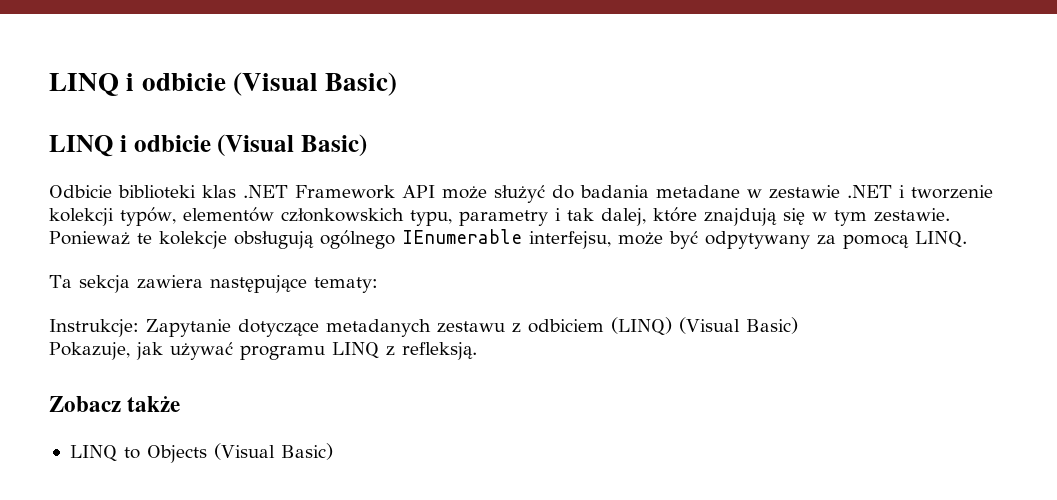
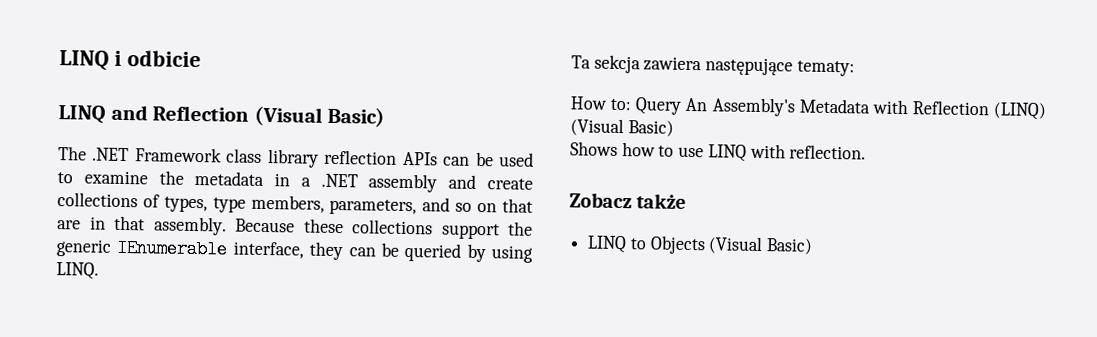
[49,72,398,96] [49,134,367,157] [49,185,993,203] [49,207,950,226] [49,229,909,249] LINQ i odbicie (Visual Basic) // LINQ i odbicie (Visual Basic) // Odbicie biblioteki klas .NET Framework API może służyć do badania metadane w zestawie .NET i tworzenie kolekcji typów, elementów członkowskich typu, parametry i tak dalej, które znajdują się w tym zestawie. Ponieważ te kolekcje obsługują ogólnego IEnumerable interfejsu, może być odpytywany za pomocą -> [59,50,201,71] [58,104,386,128] [58,146,535,168] [57,170,533,193] [57,192,534,216] [57,215,533,240] [56,238,533,263] LINQ i odbicie // LINQ and Reflection (Visual Basic) // The .NET Framework class library reflection APIs can be used to examine the metadata in a .NET assembly and create collections of types, type members, parameters, and so on that are in that assembly. Because these collections support the generic IEnumerable interface, they can be queried by using
[49,317,798,337] [49,342,477,360] Instrukcje: Zapytanie dotyczące metadanych zestawu z odbiciem (LINQ) (Visual Basic) // Pokazuje, jak używać programu LINQ z refleksją. -> [570,96,1046,121] [570,118,674,137] [570,141,867,162] How to: Query An Assembly's Metadata with Reflection (LINQ) (Visual Basic) // Shows how to use LINQ with reflection.

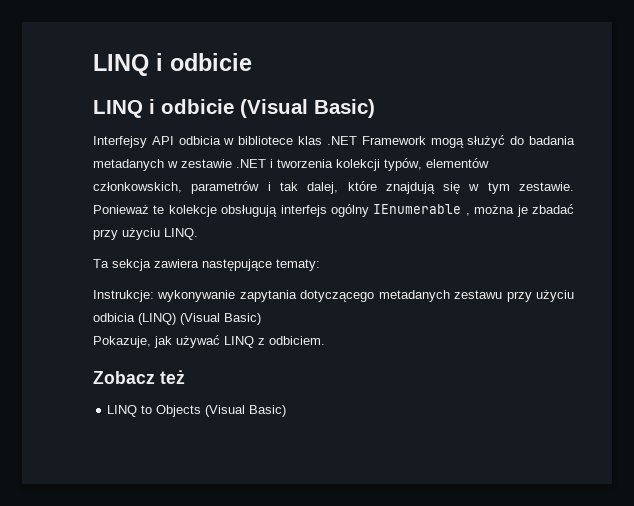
[110,104,386,128] [58,146,535,168] [57,170,533,193] [57,192,534,216] [57,215,533,240] [56,238,533,263] and Reflection (Visual Basic) // The .NET Framework class library reflection APIs can be used to examine the metadata in a .NET assembly and create collections of types, type members, parameters, and so on that are in that assembly. Because these collections support the generic IEnumerable interface, they can be queried by using -> [149,99,375,118] [93,135,575,148] [93,158,489,171] [93,181,575,194] [93,204,574,217] [93,228,160,240] i odbicie (Visual Basic) // Interfejsy API odbicia w bibliotece klas .NET Framework mogą służyć do badania metadanych w zestawie .NET i tworzenia kolekcji typów, elementów członkowskich, parametrów i tak dalej, które znajdują się w tym zestawie. Ponieważ te kolekcje obsługują interfejs ogólny IEnumerable , można je zbadać przy użyciu
[570,96,1046,121] [570,118,674,137] [570,141,867,162] How to: Query An Assembly's Metadata with Reflection (LINQ) (Visual Basic) // Shows how to use LINQ with reflection. -> [93,290,574,302] [93,313,261,325] [93,335,325,348] Instrukcje: wykonywanie zapytania dotyczącego metadanych zestawu przy użyciu odbicia (LINQ) (Visual Basic) // Pokazuje, jak używać LINQ z odbiciem.
[636,193,687,209] także -> [160,370,185,384] też

